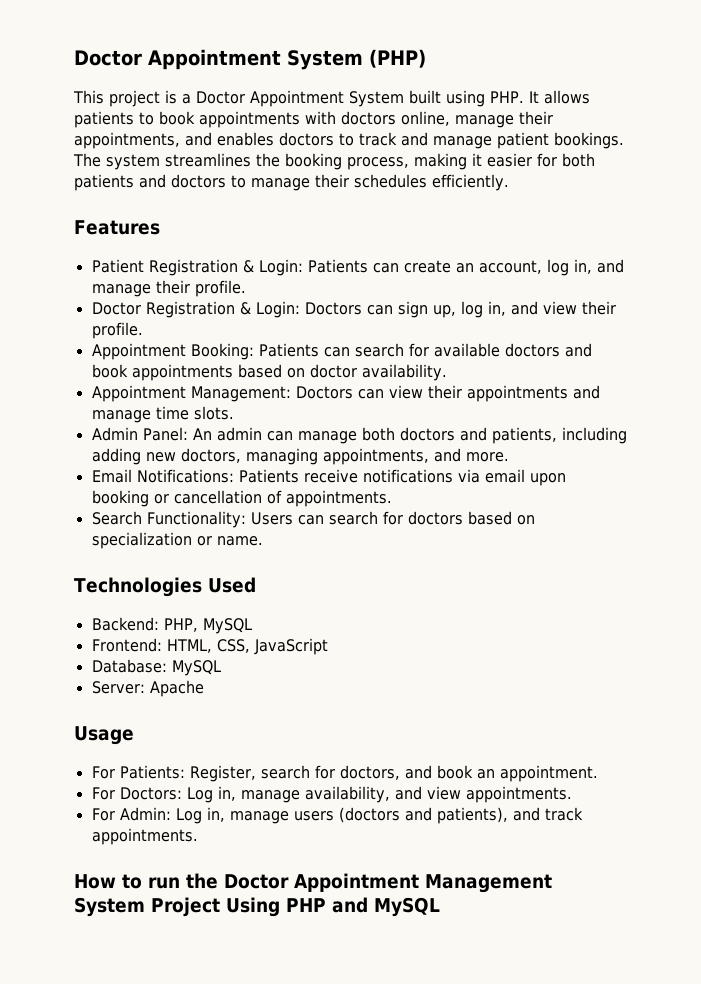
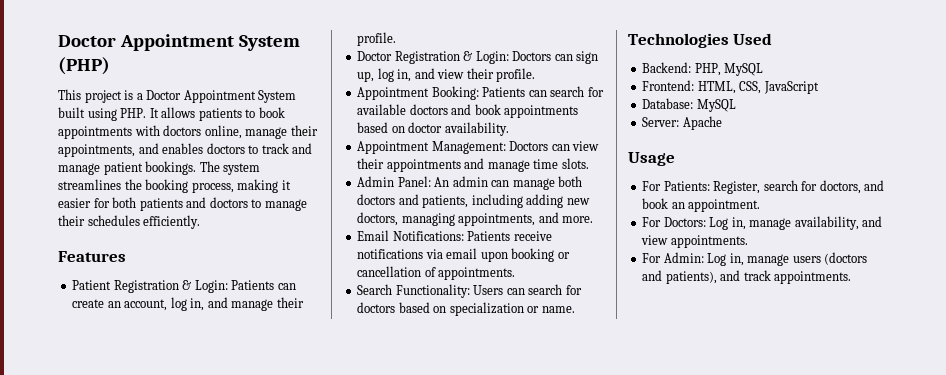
[74,873,552,893] [74,897,440,917] // How to run the Doctor Appointment Management System Project Using PHP and MySQL -> (852, 277) none

